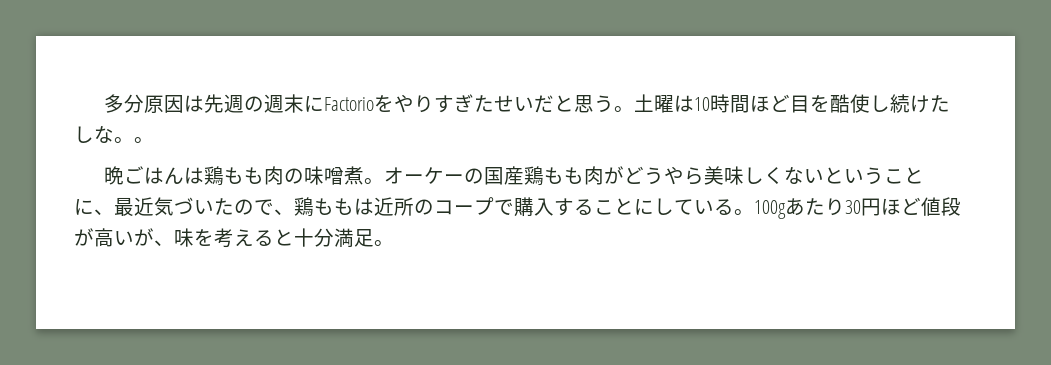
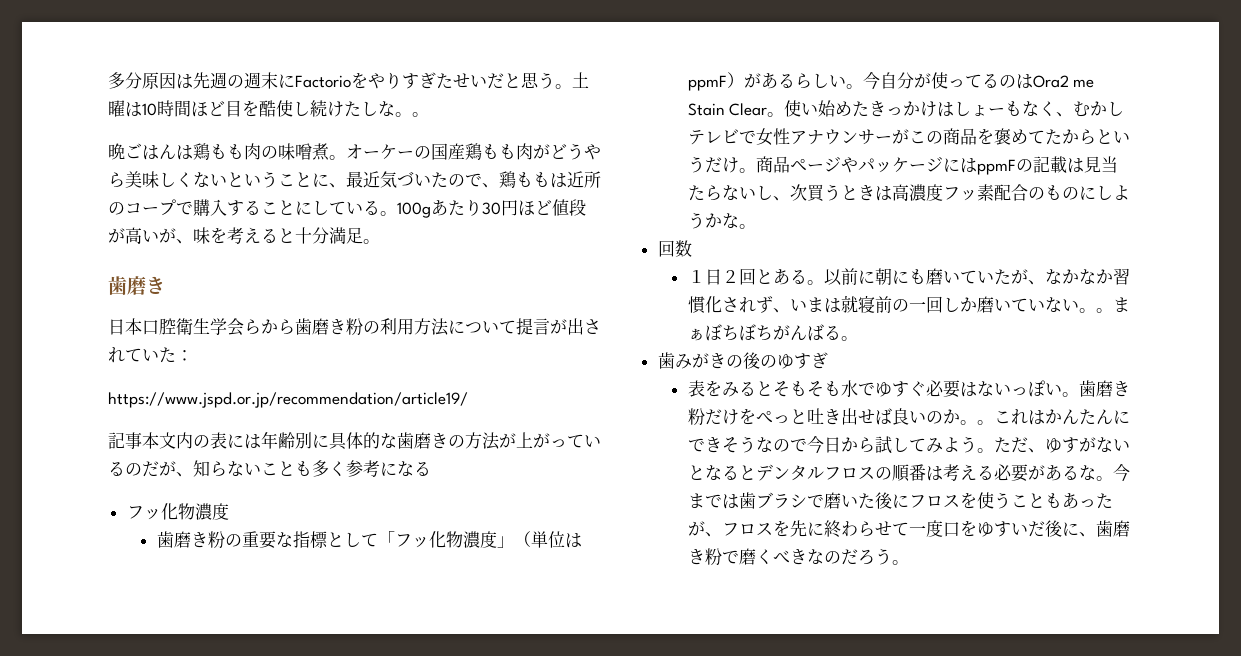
(394, 243) none -> [108,276,165,295] [108,318,601,336] [108,347,193,363] [108,392,468,408] [108,431,601,450] [108,460,431,477] [126,503,229,520] [156,531,582,549] [687,71,1095,91] [687,100,1125,117] [687,128,1130,146] [687,156,1118,175] [687,184,1130,202] [687,212,756,229] [657,240,692,257] [687,268,1130,286] [687,295,1130,314] [687,324,858,341] [657,352,828,369] [687,380,1130,398] [687,408,1130,426] [687,435,1130,454] [687,463,1130,482] [687,492,1113,509] [687,520,1130,538] [687,548,909,566] // 歯磨き // 日本口腔衛生学会らから歯磨き粉の利用方法について提言が出されていた： // https://www.jspd.or.jp/recommendation/article19/ // 記事本文内の表には年齢別に具体的な歯磨きの方法が上がっているのだが、知らないことも多く参考になる // フッ化物濃度 // 歯磨き粉の重要な指標として「フッ化物濃度」（単位はppmF）があるらしい。今自分が使ってるのはOra2 me Stain Clear。使い始めたきっかけはしょーもなく、むかしテレビで女性アナウンサーがこの商品を褒めてたからというだけ。商品ページやパッケージにはppmFの記載は見当たらないし、次買うときは高濃度フッ素配合のものにしようかな。 // 回数 // １日２回とある。以前に朝にも磨いていたが、なかなか習慣化されず、いまは就寝前の一回しか磨いていない。。まぁぼちぼちがんばる。 // 歯みがきの後のゆすぎ // 表をみるとそもそも水でゆすぐ必要はないっぽい。歯磨き粉だけをぺっと吐き出せば良いのか。。これはかんたんにできそうなので今日から試してみよう。ただ、ゆすがないとなるとデンタルフロスの順番は考える必要があるな。今までは歯ブラシで磨いた後にフロスを使うこともあったが、フロスを先に終わらせて一度口をゆすいだ後に、歯磨き粉で磨くべきなのだろう。

